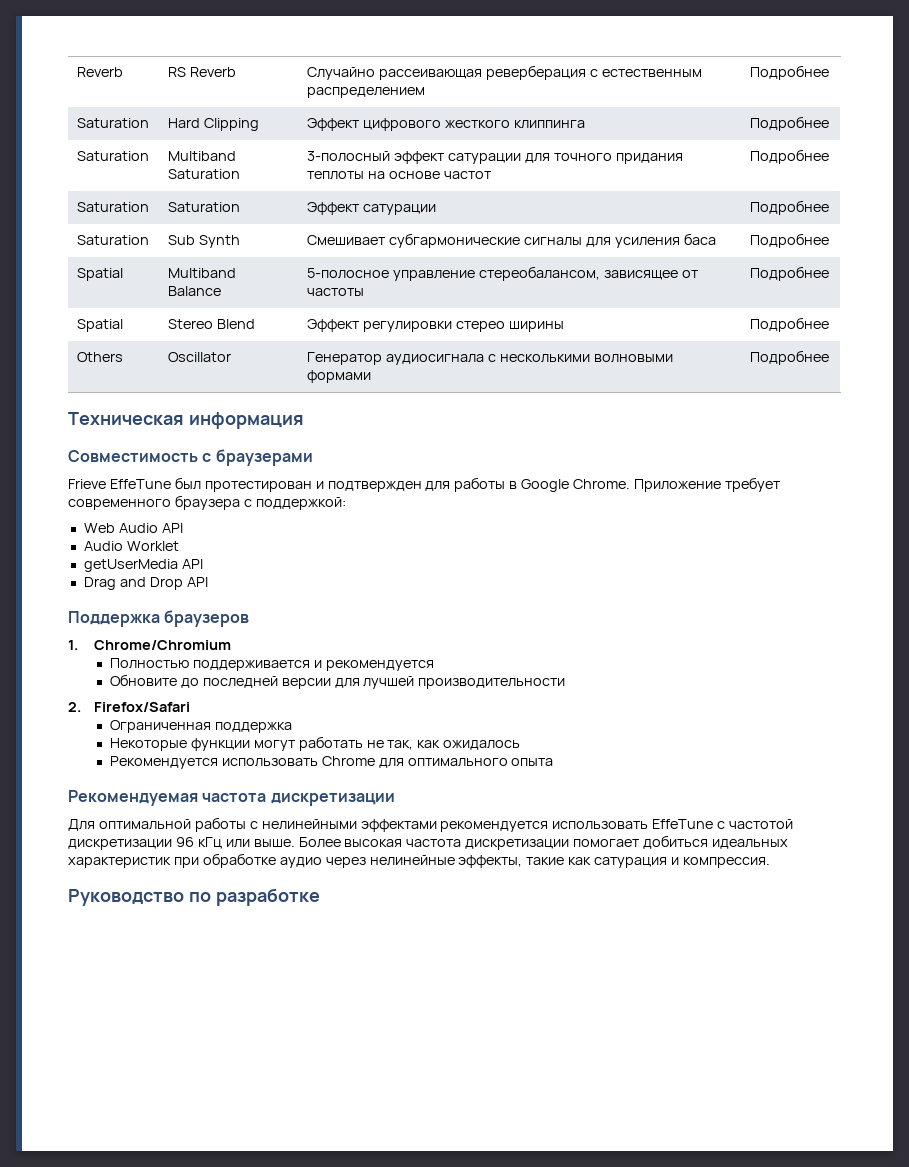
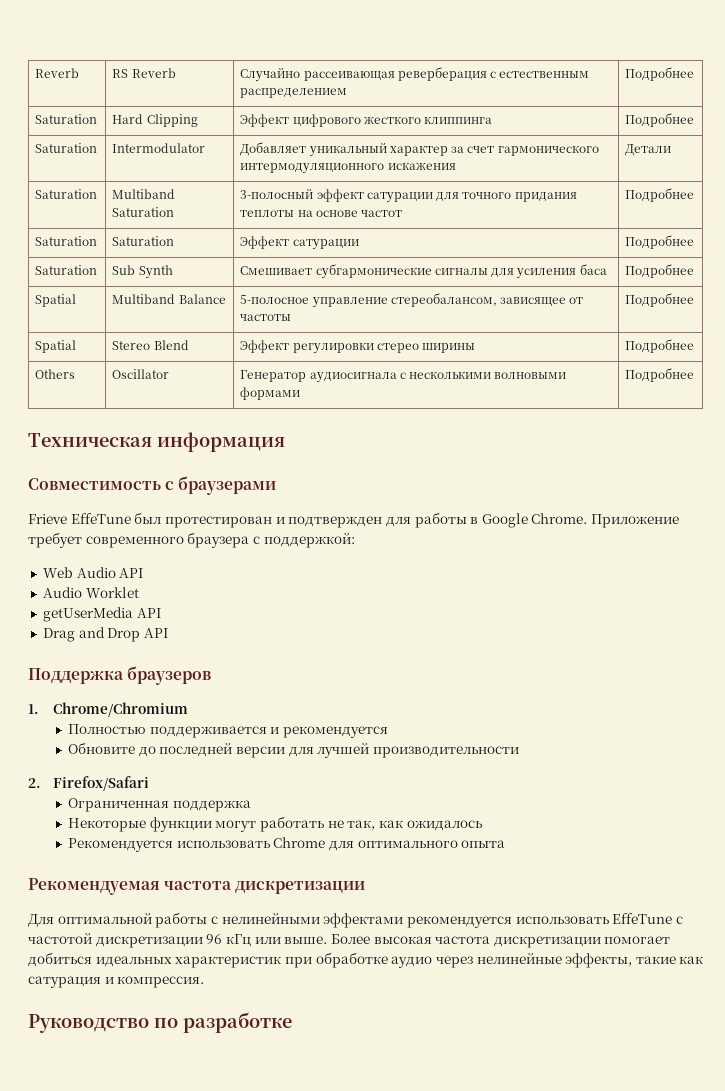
(830, 123) none -> [35,143,98,153] [112,143,206,153] [240,142,599,157] [240,162,456,174] [625,144,672,156] // Saturation | Intermodulator | Добавляет уникальный характер за счет гармонического интермодуляционного искажения | Детали

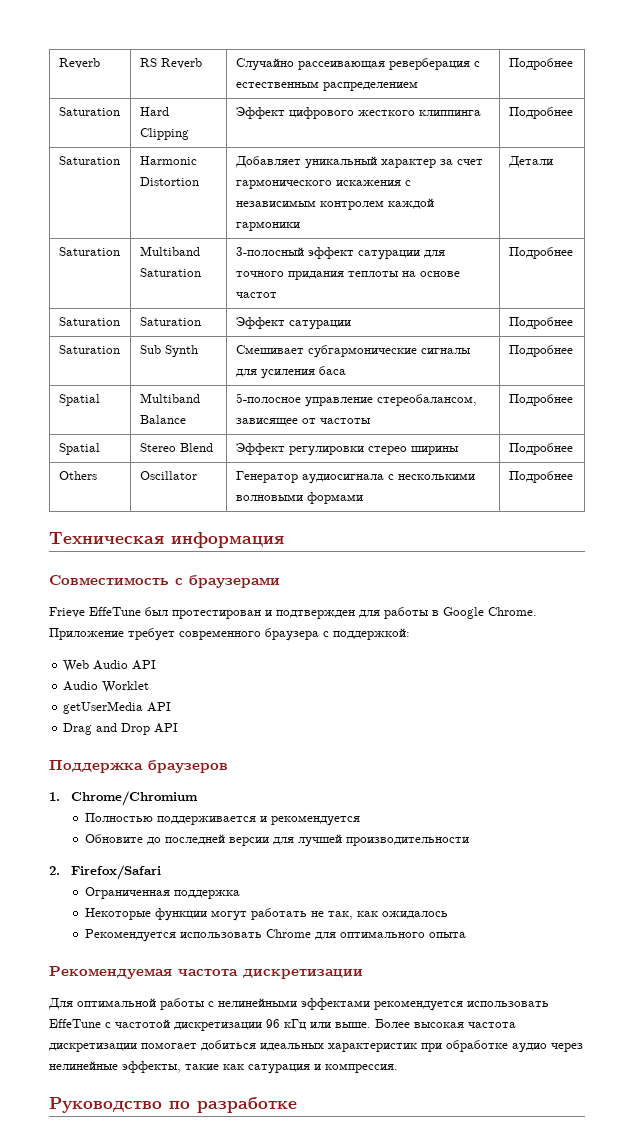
[112,143,206,153] Intermodulator -> [139,156,197,165] [139,177,199,186] Harmonic Distortion
[240,163,385,174] интермодуляционного -> (332, 184) none
(456, 166) none -> [404,180,411,186] [235,198,434,210] [235,221,300,231] с независимым контролем каждой гармоники

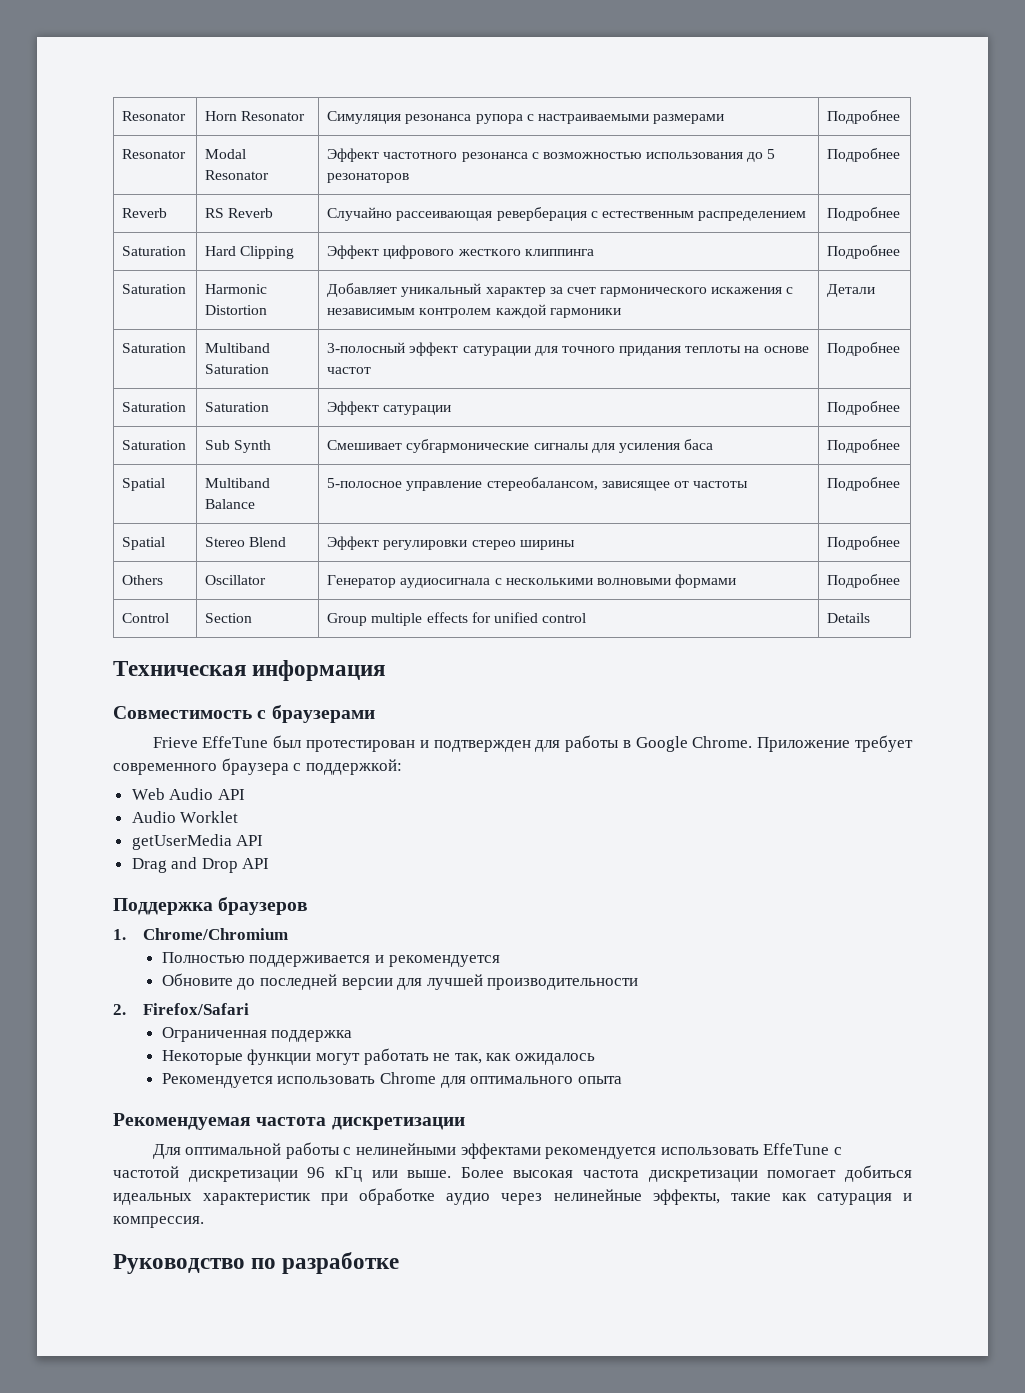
(58, 63) none -> [122,111,187,121] [205,111,306,121] [327,111,725,124] [827,110,901,124] [122,149,187,159] [205,149,247,159] [205,170,270,180] [327,148,776,162] [327,173,410,183] [827,148,901,162] Resonator | Horn Resonator | Симуляция резонанса рупора с настраиваемыми размерами | Подробнее // Resonator | Modal Resonator | Эффект частотного резонанса с возможностью использования до 5 резонаторов | Подробнее //
(573, 477) none -> [122,613,170,623] [205,613,253,623] [327,612,587,626] [827,613,871,623] // Control | Section | Group multiple effects for unified control | Details

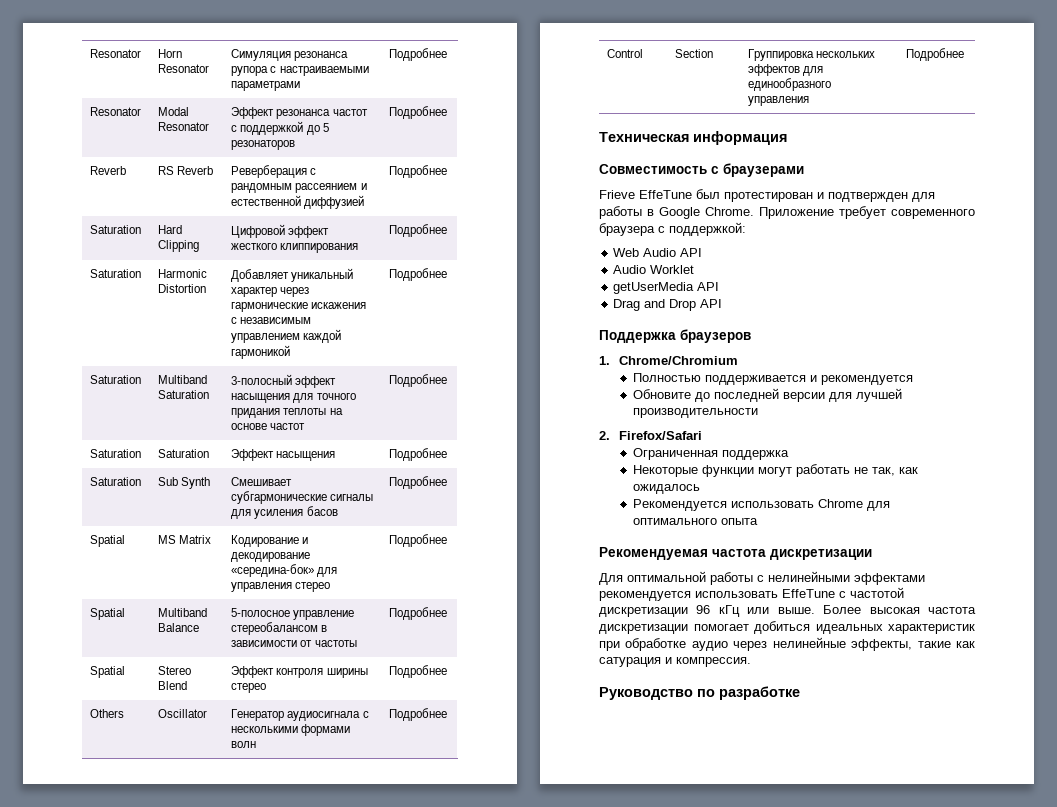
[653,114,725,124] размерами -> [231,81,301,91] параметрами
[383,152,744,162] частотного резонанса с возможностью использования -> [276,109,368,119] [231,121,304,135] резонанса частот с поддержкой
[327,207,807,221] Случайно рассеивающая реверберация с естественным распределением -> [231,165,317,178] [231,183,367,193] [231,195,365,209] Реверберация с рандомным рассеянием и естественной диффузией
[327,245,594,259] Эффект цифрового жесткого клиппинга -> [231,224,330,238] [231,243,359,253] Цифровой эффект жесткого клиппирования
[549,287,794,297] [327,304,621,318] [827,284,876,297] за счет гармонического искажения с независимым контролем каждой гармоники | Детали -> [280,287,310,297] [231,302,367,312] [231,317,312,324] [231,329,342,343] [231,345,291,359] [389,268,448,281] через гармонические искажения с независимым управлением каждой гармоникой | Подробнее
[462,346,531,356] сатурации -> [231,393,291,403] насыщения
[383,405,452,415] сатурации -> [276,451,336,461] насыщения
[684,439,714,450] баса -> [306,506,338,516] [389,476,448,489] [90,535,126,547] [158,535,212,544] [231,535,309,547] [231,552,311,562] [231,564,338,577] [231,582,331,592] басов | Подробнее // Spatial | MS Matrix | Кодирование и декодирование «середина-бок» для управления стерео
[486,477,670,491] стереобалансом, зависящее -> [231,622,328,635] [231,640,298,647] стереобалансом в зависимости
[383,540,575,550] регулировки стерео ширины -> [276,668,368,678] [231,683,267,693] контроля ширины стерео
[596,578,671,585] волновыми -> (299, 729) none
(737, 581) none -> [231,741,257,748] волн
[327,612,587,626] [827,613,871,623] Group multiple effects for unified control | Details -> [748,49,876,61] [748,64,824,76] [748,78,832,91] [748,96,810,106] [906,48,965,61] Группировка нескольких эффектов для единообразного управления | Подробнее

